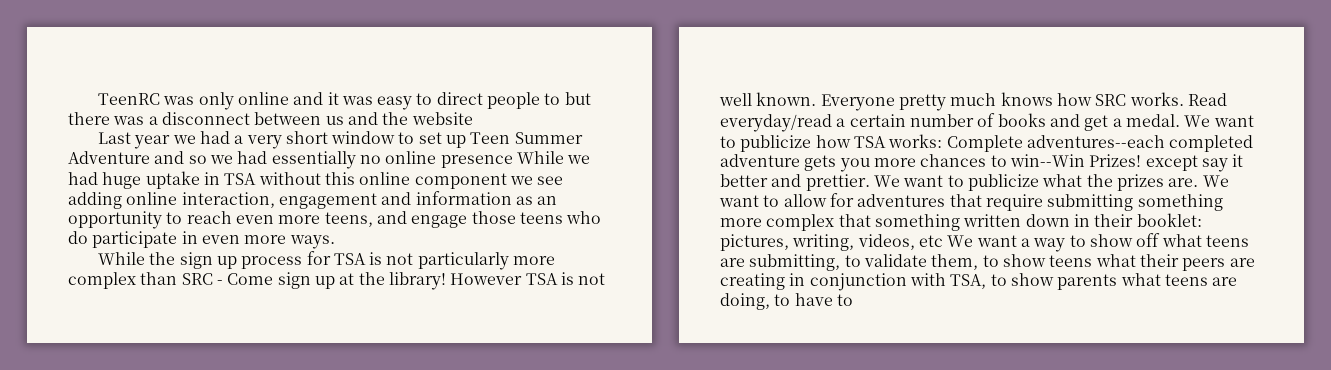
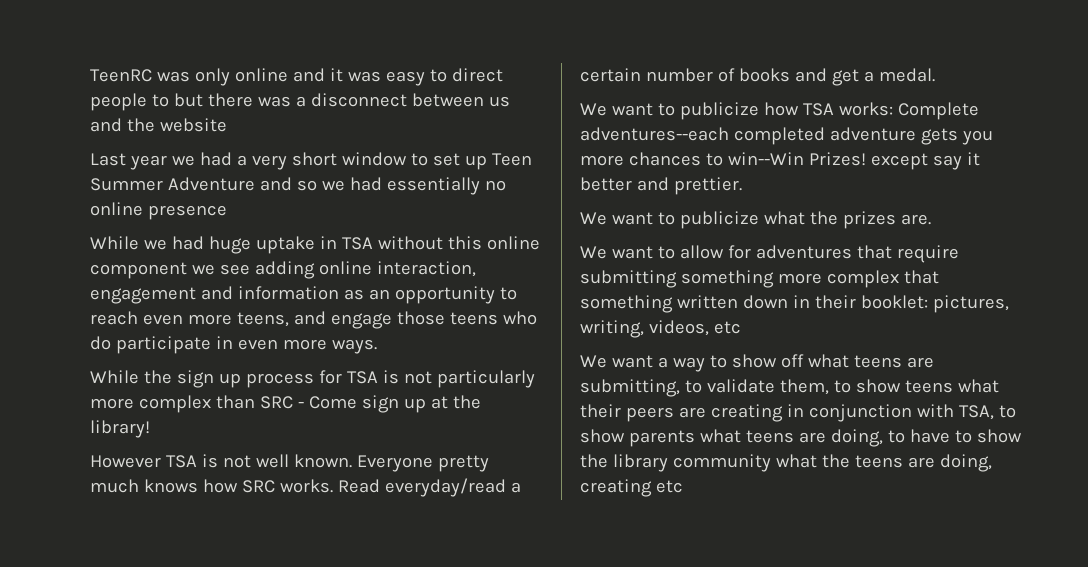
(513, 161) none -> (227, 212) //
(446, 281) none -> (150, 429) //
(1180, 120) none -> (935, 75) //
(870, 182) none -> (742, 186) //
(1199, 182) none -> (931, 219) //
(943, 241) none -> (741, 327) //
(853, 300) none -> [976,429,1022,443] [580,454,992,472] [580,479,683,497] show the library community what the teens are doing, creating etc

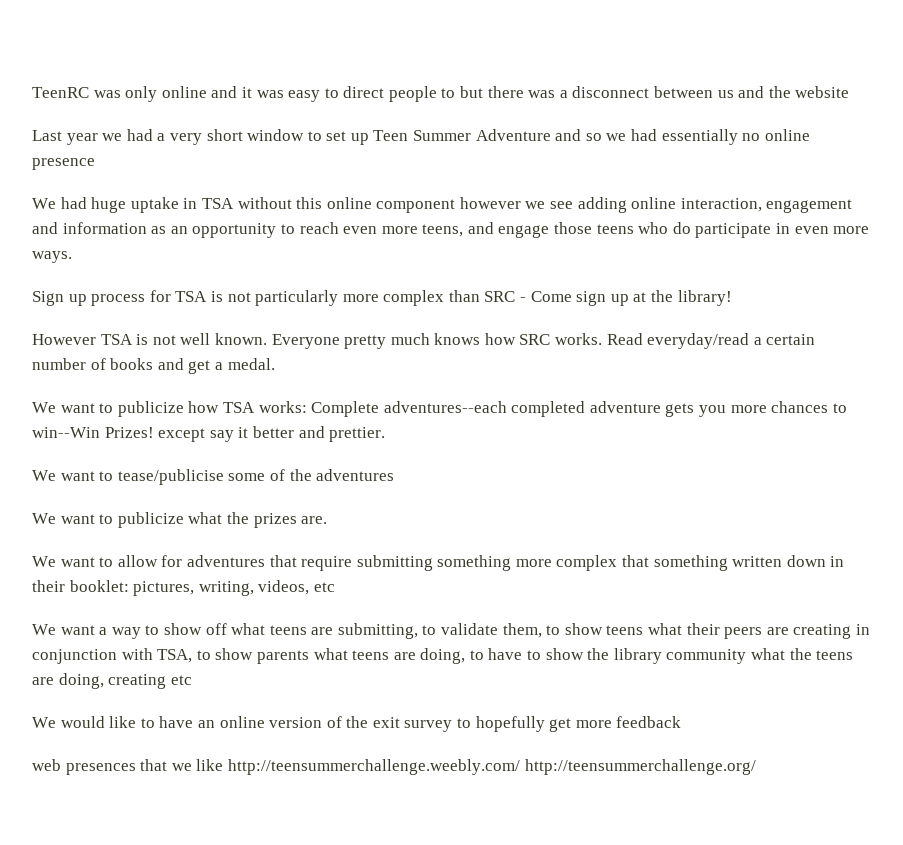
[90,236,167,250] While we -> [32,198,56,209] We
(187, 270) none -> [459,197,521,209] however
[90,370,214,388] While the sign -> [32,291,64,306] Sign
(742, 186) none -> [32,469,395,485] // We want to tease/publicise some of the adventures
(683, 486) none -> [32,716,682,732] [32,759,756,775] // We would like to have an online version of the exit survey to hopefully get more feedback // web presences that we like http://teensummerchallenge.weebly.com/ http://teensummerchallenge.org/

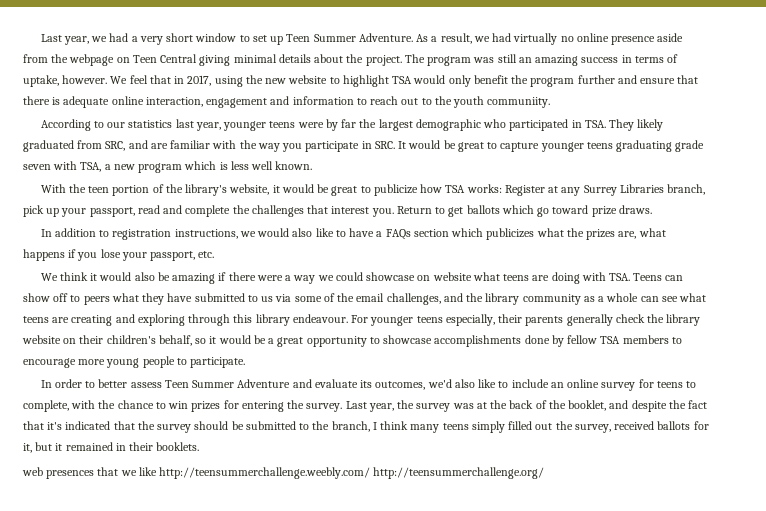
[32,86,850,102] [32,130,98,145] TeenRC was only online and it was easy to direct people to but there was a disconnect between us and the website // Last year -> [40,34,89,45] Last year,
[475,129,738,145] Adventure and so we had essentially -> [358,33,558,45] Adventure. As a result, we had virtually
[32,197,627,213] // We had huge uptake in TSA without this online component however we see adding -> [657,33,684,42] [23,54,679,66] [23,75,699,87] [23,96,110,108] aside from the webpage on Teen Central giving minimal details about the project. The program was still an amazing success in terms of uptake, however. We feel that in 2017, using the new website to highlight TSA would only benefit the program further and ensure that there is adequate
[151,222,870,238] [32,251,72,263] [32,290,732,306] [32,333,816,349] [32,358,275,374] [32,402,95,413] as an opportunity to reach even more teens, and engage those teens who do participate in even more ways. // Sign up process for TSA is not particularly more complex than SRC - Come sign up at the library! // However TSA is not well known. Everyone pretty much knows how SRC works. Read everyday/read a certain number of books and get a medal. // We want -> [356,96,551,108] [40,119,664,131] [23,140,705,152] [23,161,313,173] [40,184,358,196] to reach out to the youth communiity. // According to our statistics last year, younger teens were by far the largest demographic who participated in TSA. They likely graduated from SRC, and are familiar with the way you participate in SRC. It would be great to capture younger teens graduating grade seven with TSA, a new program which is less well known. // With the teen portion of the library's website, it would be great
[311,401,847,417] [32,426,386,442] [32,469,395,485] [32,512,328,528] [32,555,845,571] [32,580,335,596] [32,623,870,639] [32,648,854,664] [32,673,192,689] [32,716,194,728] Complete adventures--each completed adventure gets you more chances to win--Win Prizes! except say it better and prettier. // We want to tease/publicise some of the adventures // We want to publicize what the prizes are. // We want to allow for adventures that require submitting something more complex that something written down in their booklet: pictures, writing, videos, etc // We want a way to show off what teens are submitting, to validate them, to show teens what their peers are creating in conjunction with TSA, to show parents what teens are doing, to have to show the library community what the teens are doing, creating etc // We would like to have -> [504,184,705,196] [23,205,652,217] [40,228,666,240] [23,249,215,261] [40,272,684,284] [23,293,707,305] [23,314,701,326] [22,335,682,347] [23,356,246,368] [40,379,549,390] Register at any Surrey Libraries branch, pick up your passport, read and complete the challenges that interest you. Return to get ballots which go toward prize draws. // In addition to registration instructions, we would also like to have a FAQs section which publicizes what the prizes are, what happens if you lose your passport, etc. // We think it would also be amazing if there were a way we could showcase on website what teens are doing with TSA. Teens can show off to peers what they have submitted to us via some of the email challenges, and the library community as a whole can see what teens are creating and exploring through this library endeavour. For younger teens especially, their parents generally check the library website on their children's behalf, so it would be a great opportunity to showcase accomplishments done by fellow TSA members to encourage more young people to participate. // In order to better assess Teen Summer Adventure and evaluate its outcomes, we'd also like to include
[269,716,682,732] version of the exit survey to hopefully get more feedback -> [601,379,696,391] [23,400,708,412] [23,421,709,433] [23,442,200,453] survey for teens to complete, with the chance to win prizes for entering the survey. Last year, the survey was at the back of the booklet, and despite the fact that it's indicated that the survey should be submitted to the branch, I think many teens simply filled out the survey, received ballots for it, but it remained in their booklets.

